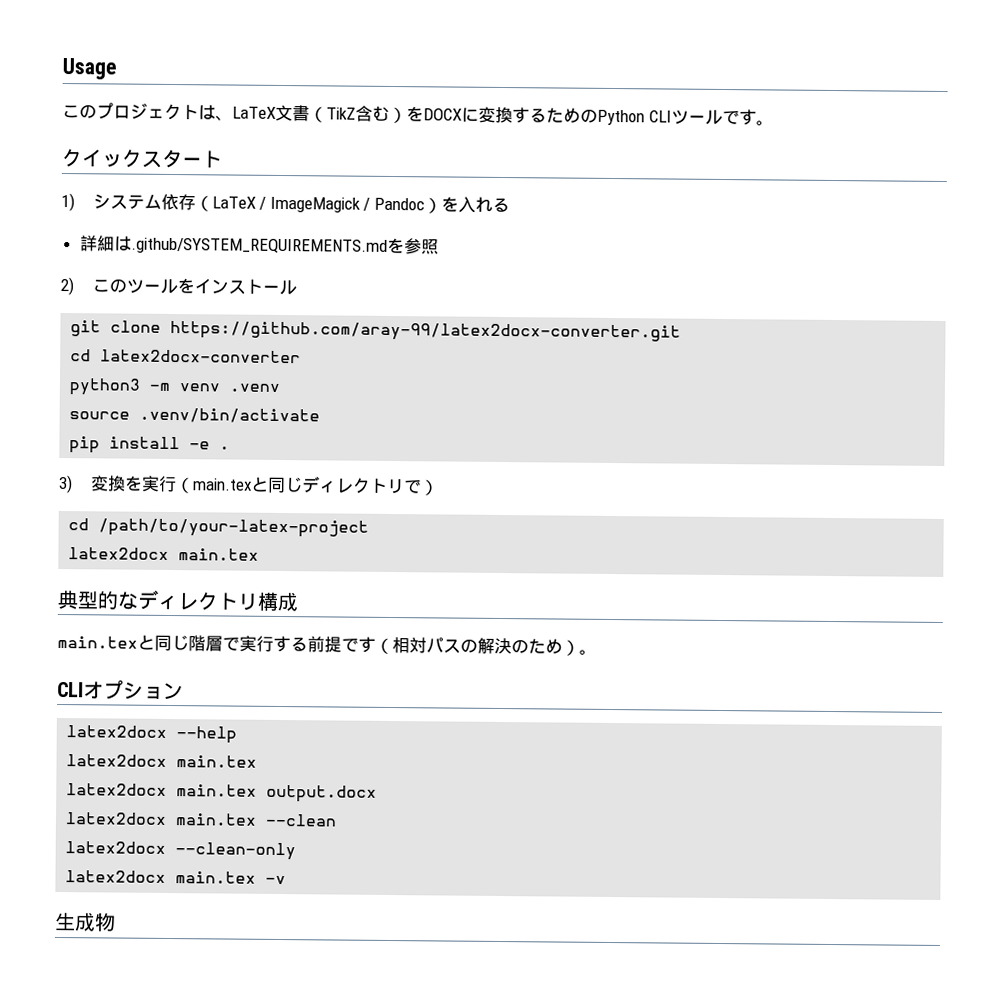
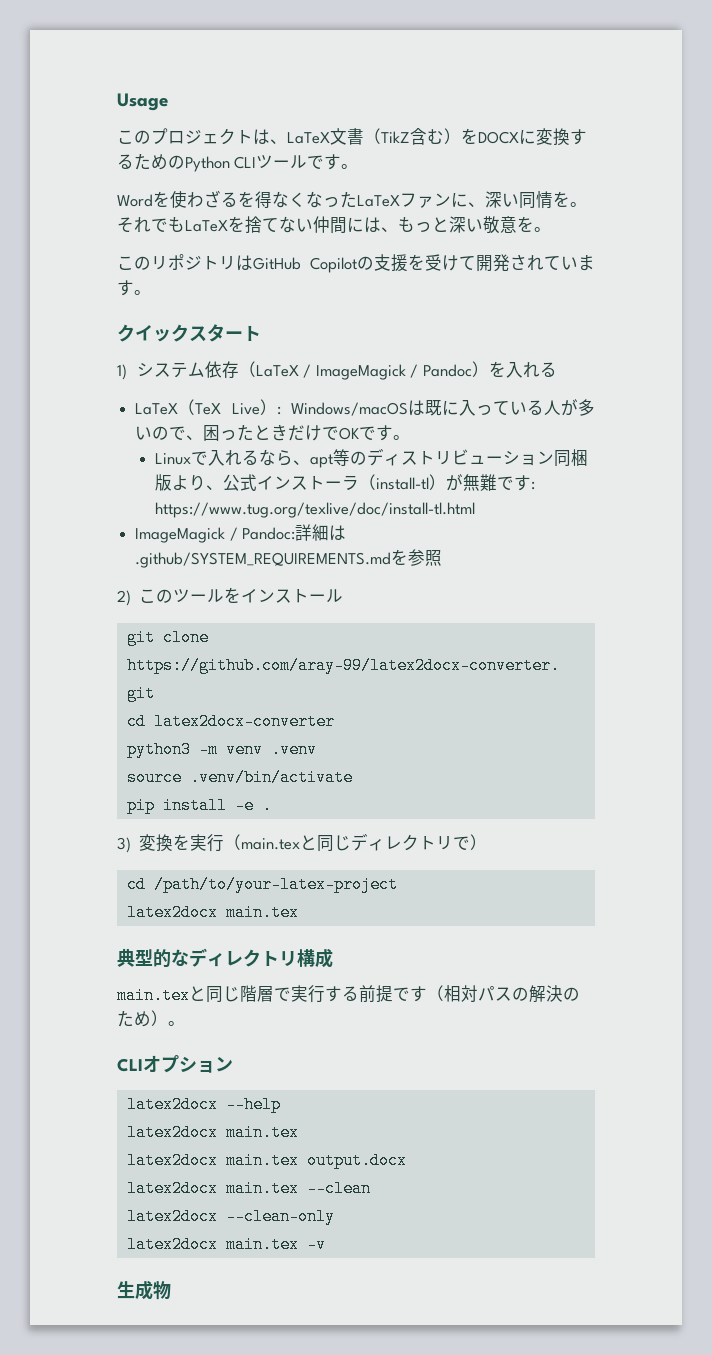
(774, 123) none -> [117,190,587,209] [117,216,551,234] [117,254,595,273] [117,280,151,296] // Wordを使わざるを得なくなったLaTeXファンに、深い同情を。それでもLaTeXを捨てない仲間には、もっと深い敬意を。 // このリポジトリはGitHub Copilotの支援を受けて開発されています。
(510, 205) none -> [135,399,596,416] [135,424,411,441] [155,448,589,468] [155,474,536,491] [155,502,476,518] [135,527,296,543] LaTeX（TeX Live）: Windows/macOSは既に入っている人が多いので、困ったときだけでOKです。 // Linuxで入れるなら、apt等のディストリビューション同梱版より、公式インストーラ（install-tl）が無難です: https://www.tug.org/texlive/doc/install-tl.html // ImageMagick / Pandoc:

